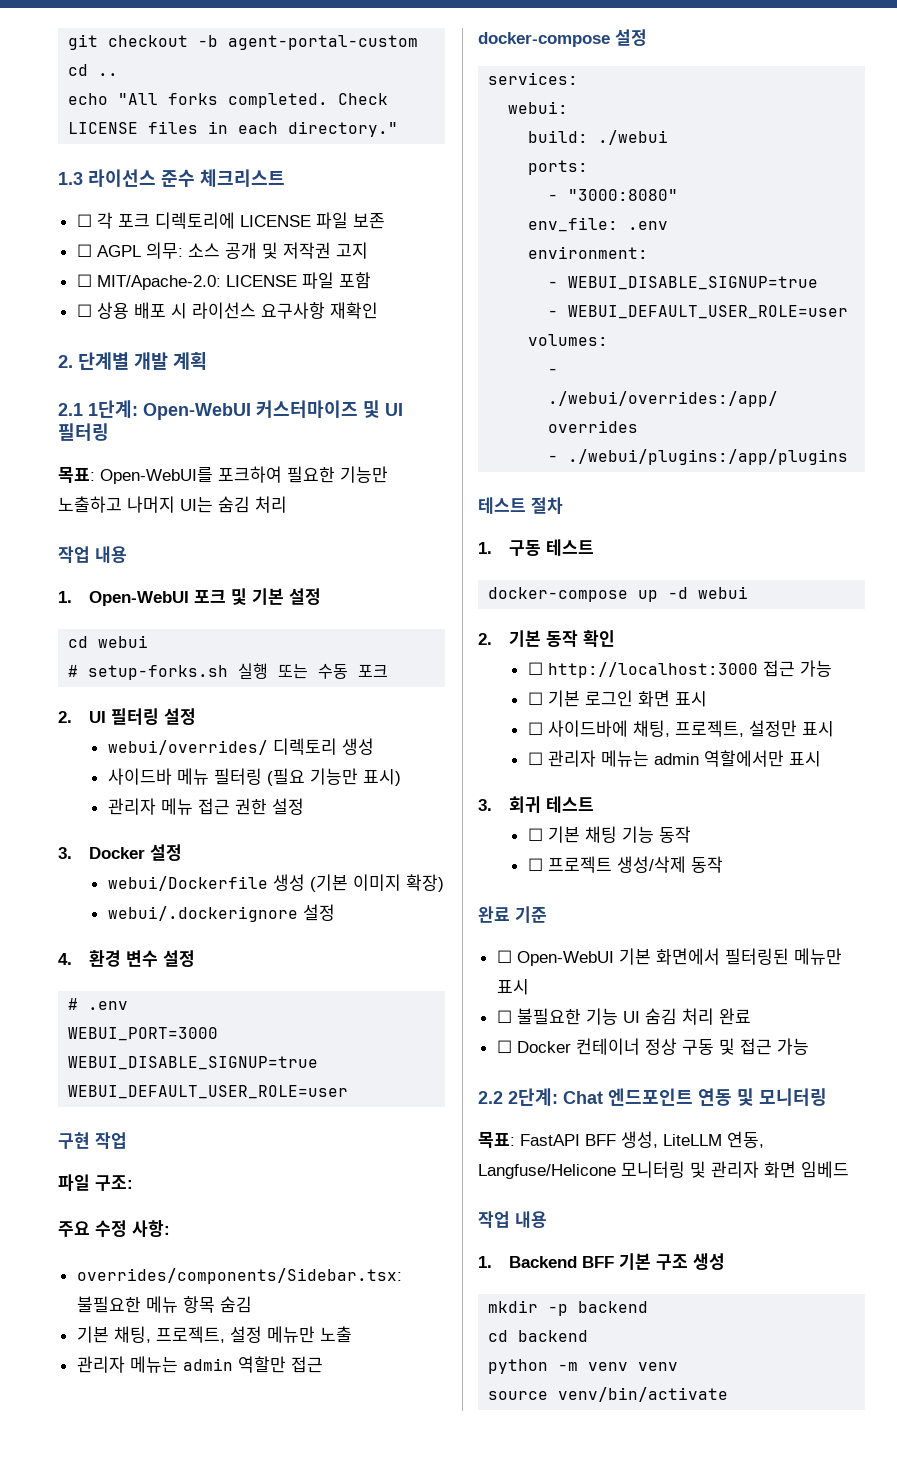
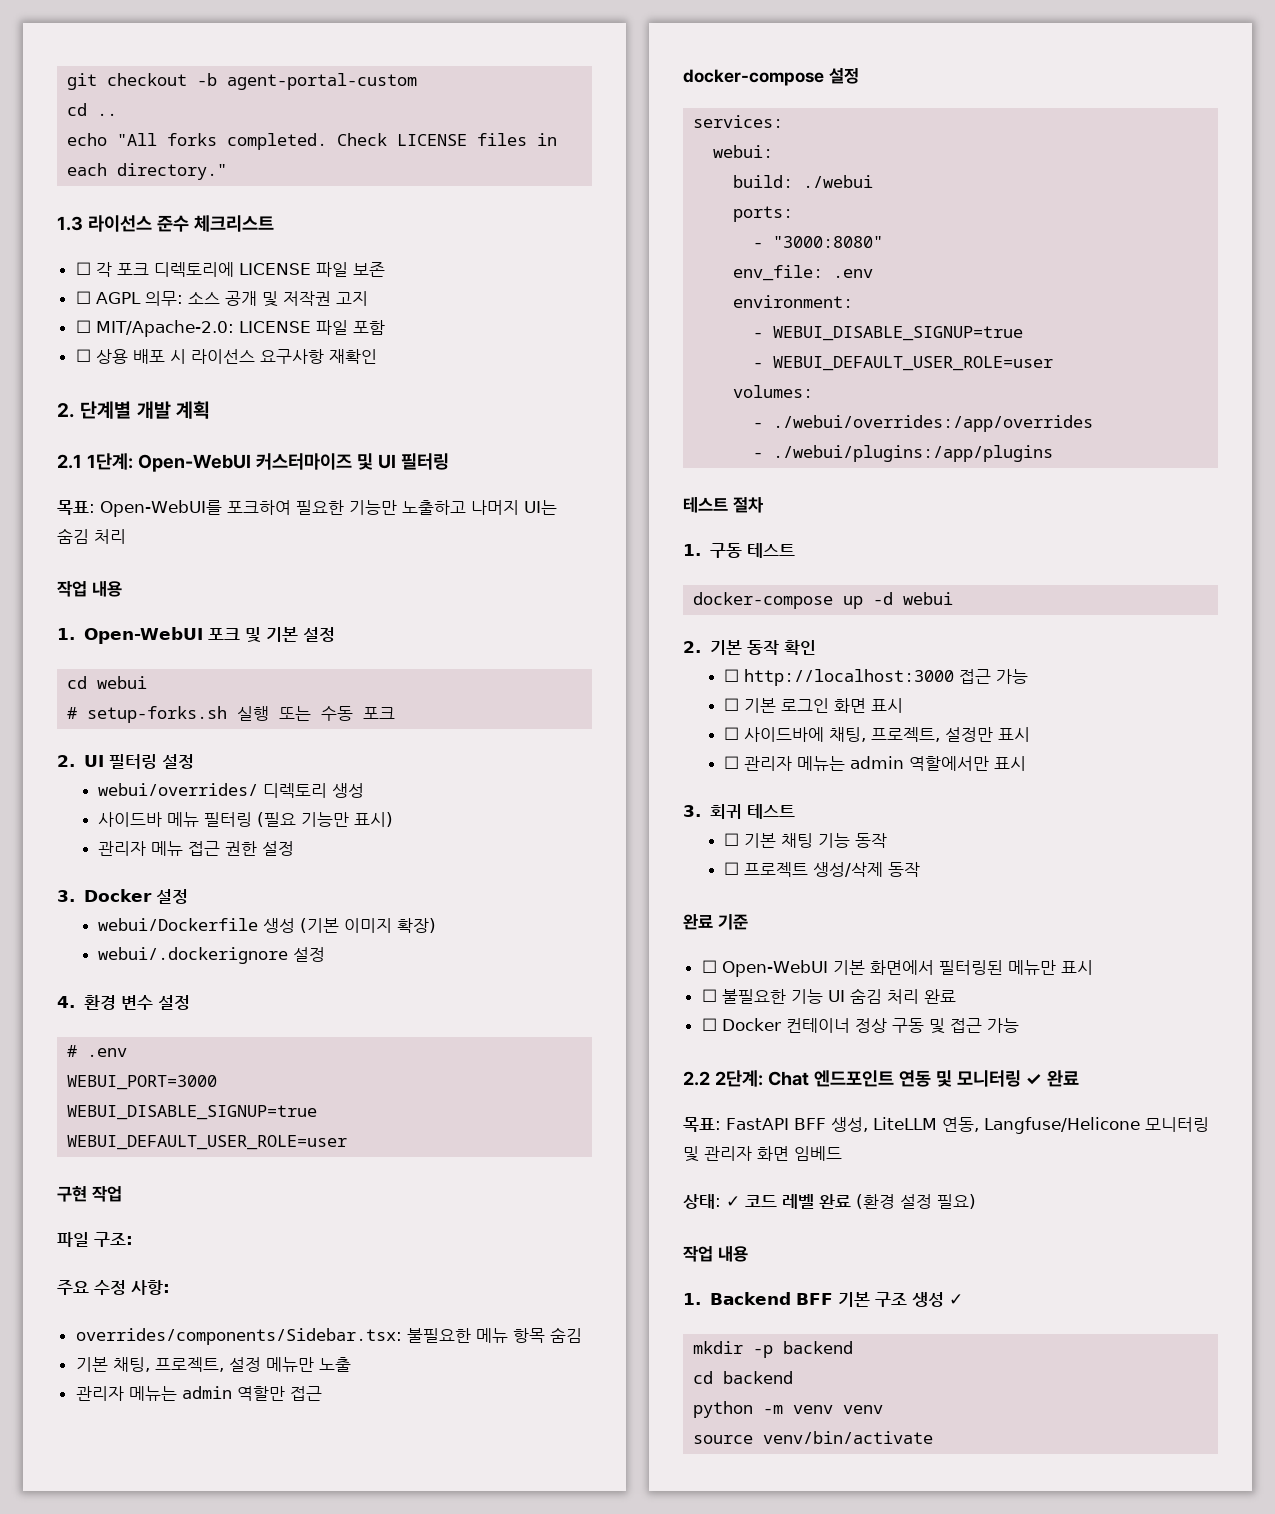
(827, 1097) none -> [1025,1070,1079,1087] ✓ 완료
(849, 1169) none -> [683,1194,976,1209] // 상태: ✓ 코드 레벨 완료 (환경 설정 필요)
(726, 1261) none -> [948,1294,963,1305] ✓

